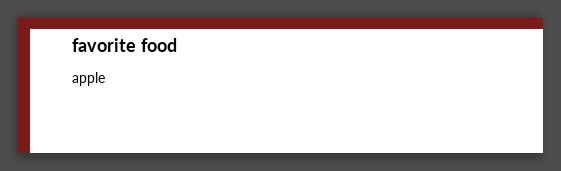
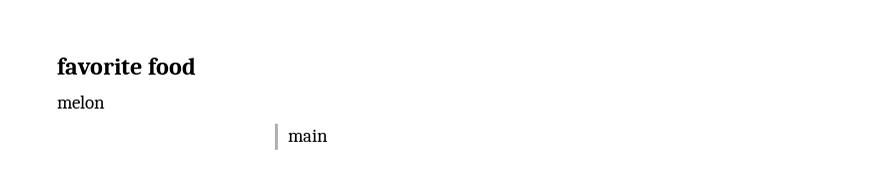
[72,72,105,86] apple -> [56,94,105,109] [287,128,329,142] melon // main

